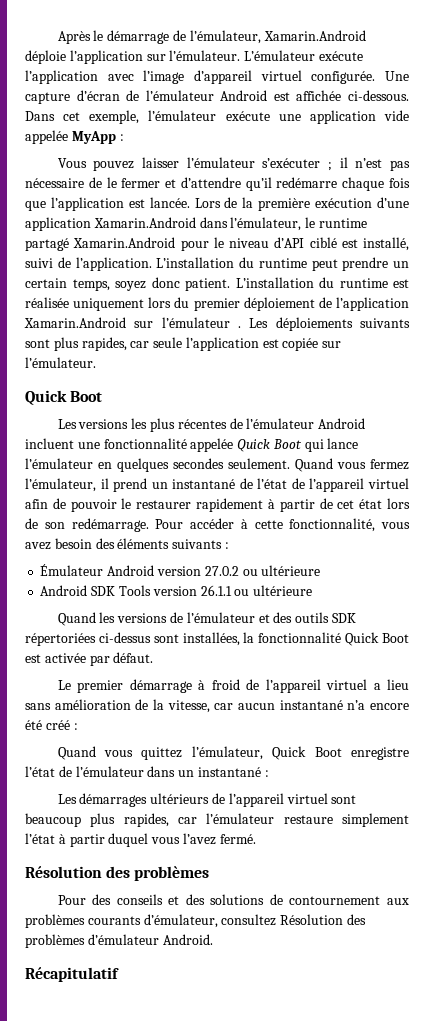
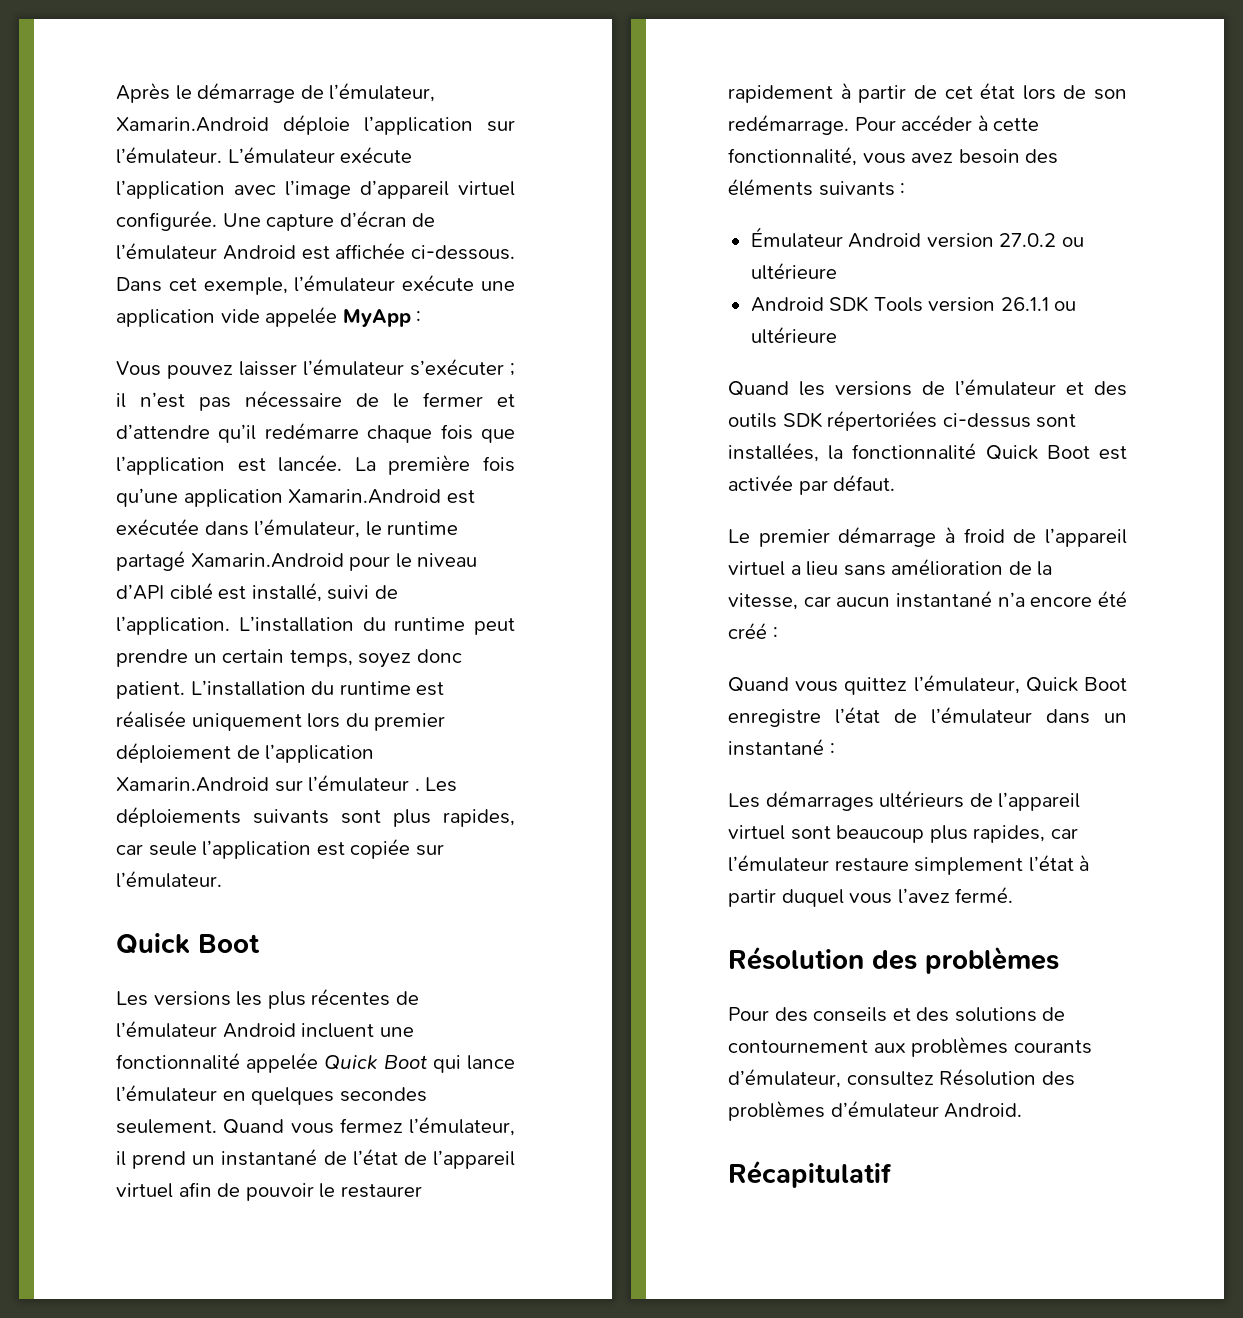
[194,197,409,211] [25,217,196,231] Lors de la première exécution d’une application Xamarin.Android -> [354,454,515,475] [116,488,475,507] [116,518,199,535] La première fois qu’une application Xamarin.Android est exécutée

